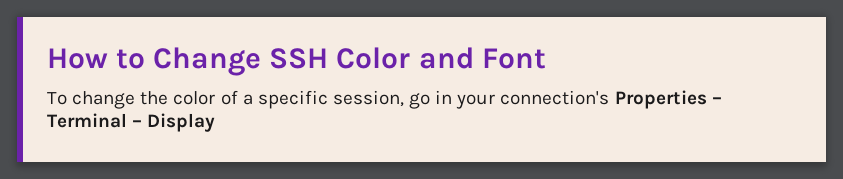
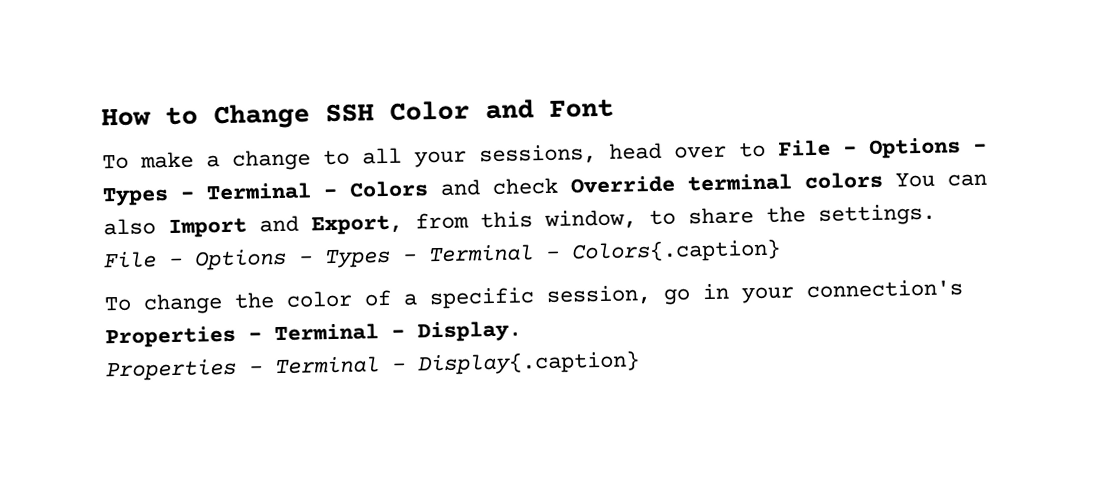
(546, 58) none -> [102,137,987,171] [102,171,987,207] [103,203,936,239] [103,238,781,271] // To make a change to all your sessions, head over to File – Options – Types – Terminal – Colors and check Override terminal colors You can also Import and Export, from this window, to share the settings. // File – Options – Types – Terminal – Colors{.caption}
[147,113,216,132] Display -> [417,320,522,343] [106,350,640,382] Display. // Properties – Terminal – Display{.caption}

